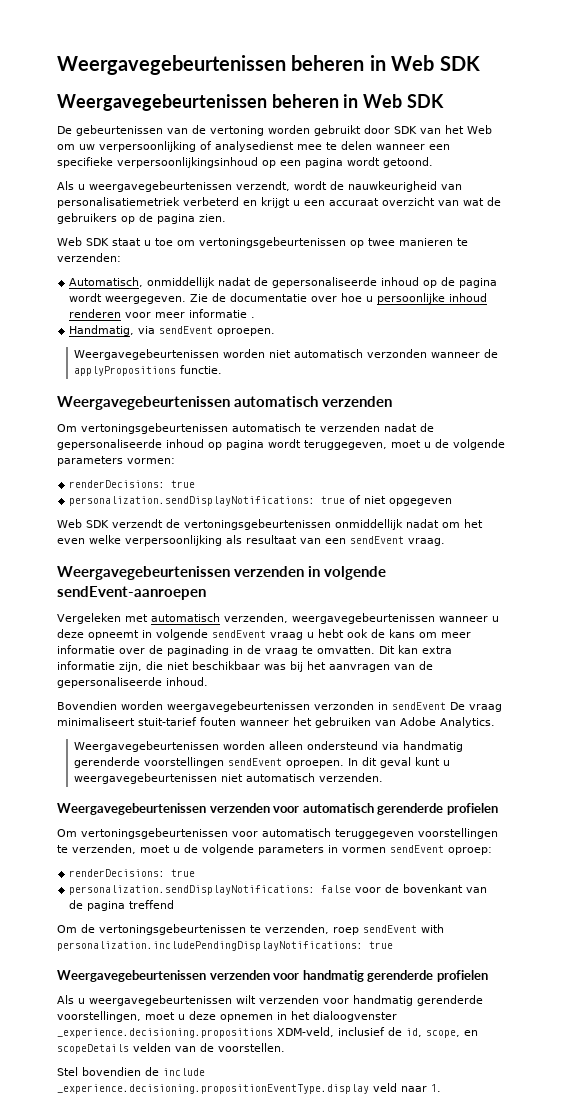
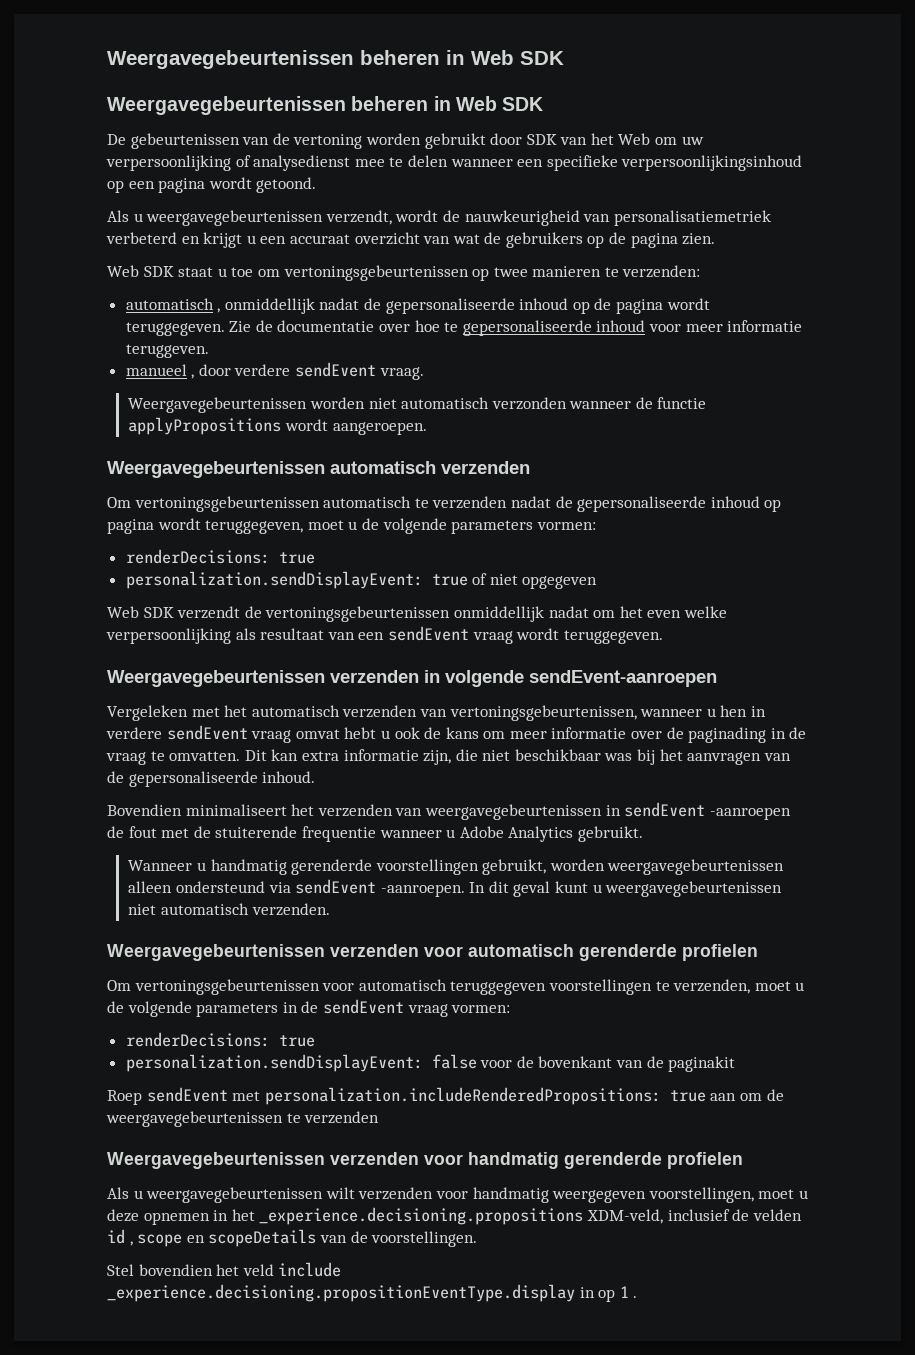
[69,277,144,287] Automatisch, -> [125,298,221,313] automatisch ,
[105,296,187,304] weergegeven. -> [125,322,225,336] teruggegeven.
[366,293,488,304] [69,309,256,318] [69,325,276,336] u persoonlijke inhoud renderen voor meer informatie . // Handmatig, via sendEvent oproepen. -> [444,320,803,336] [125,344,209,358] [125,362,424,380] te gepersonaliseerde inhoud voor meer informatie teruggeven. // manueel , door verdere sendEvent vraag.
[73,365,222,376] applyPropositions functie. -> [657,397,707,409] [128,417,427,435] functie applyPropositions wordt aangeroepen.
[69,496,316,506] personalization.sendDisplayNotifications: -> [125,571,423,589] personalization.sendDisplayEvent:
[408,538,445,546] vraag. -> [472,628,663,644] vraag wordt teruggegeven.
[151,613,499,624] [57,629,344,640] automatisch verzenden, weergavegebeurtenissen wanneer u deze opneemt in volgende sendEvent vraag u hebt -> [224,705,766,721] [106,725,390,743] het automatisch verzenden van vertoningsgebeurtenissen, wanneer u hen in verdere sendEvent vraag omvat hebt u
[121,701,502,712] [57,717,495,728] [73,741,463,752] [73,757,344,768] worden weergavegebeurtenissen verzonden in sendEvent De vraag minimaliseert stuit-tarief fouten wanneer het gebruiken van Adobe Analytics. // Weergavegebeurtenissen worden alleen ondersteund via handmatig gerenderde voorstellingen sendEvent oproepen. -> [185,802,791,820] [107,826,643,842] [128,859,785,875] [128,879,465,897] minimaliseert het verzenden van weergavegebeurtenissen in sendEvent -aanroepen de fout met de stuiterende frequentie wanneer u Adobe Analytics gebruikt. // Wanneer u handmatig gerenderde voorstellingen gebruikt, worden weergavegebeurtenissen alleen ondersteund via sendEvent -aanroepen.
[342,845,492,855] [69,869,196,877] [69,885,316,895] vormen sendEvent oproep: // renderDecisions: true // personalization.sendDisplayNotifications: -> [301,999,511,1017] [125,1032,315,1047] [125,1054,423,1072] de sendEvent vraag vormen: // renderDecisions: true // personalization.sendDisplayEvent:
[87,900,175,911] [57,924,444,935] [57,941,393,951] pagina treffend // Om de vertoningsgebeurtenissen te verzenden, roep sendEvent with personalization.includePendingDisplayNotifications: true -> [668,1056,736,1072] [107,1087,784,1105] [106,1111,380,1127] paginakit // Roep sendEvent met personalization.includeRenderedPropositions: true aan om de weergavegebeurtenissen te verzenden
[417,995,483,1006] gerenderde -> [552,1190,647,1203] weergegeven
[313,1011,397,1022] dialoogvenster -> (255, 1215) none
[406,1028,460,1038] id, scope, -> [752,1209,802,1221] [107,1229,183,1247] velden id , scope
[133,1043,285,1052] velden van de voorstellen. -> [319,1231,478,1247] van de voorstellingen.
[145,1067,205,1076] [57,1083,441,1094] de include _experience.decisioning.propositionEventType.display veld naar 1. -> [216,1262,342,1277] [107,1284,638,1302] het veld include _experience.decisioning.propositionEventType.display in op 1 .

